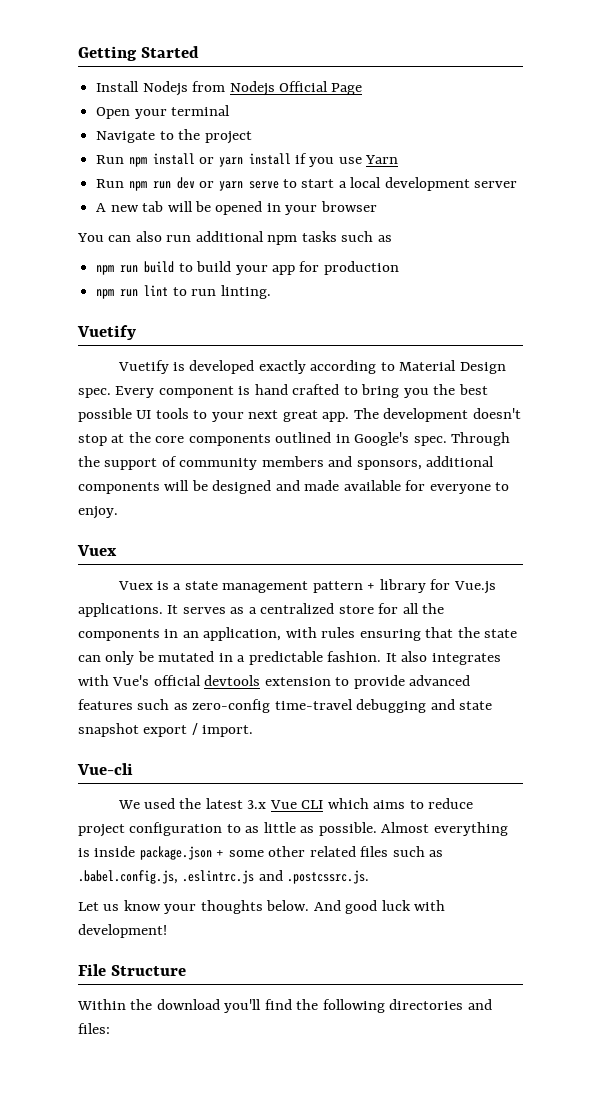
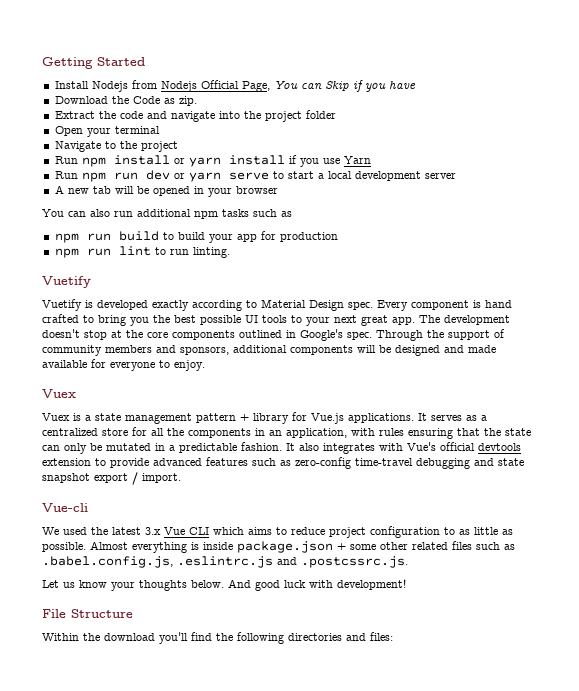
[331,83,363,95] Page -> [241,80,416,92] [54,96,197,106] [54,110,336,122] Page, You can Skip if you have // Download the Code as zip. // Extract the code and navigate into the project folder

